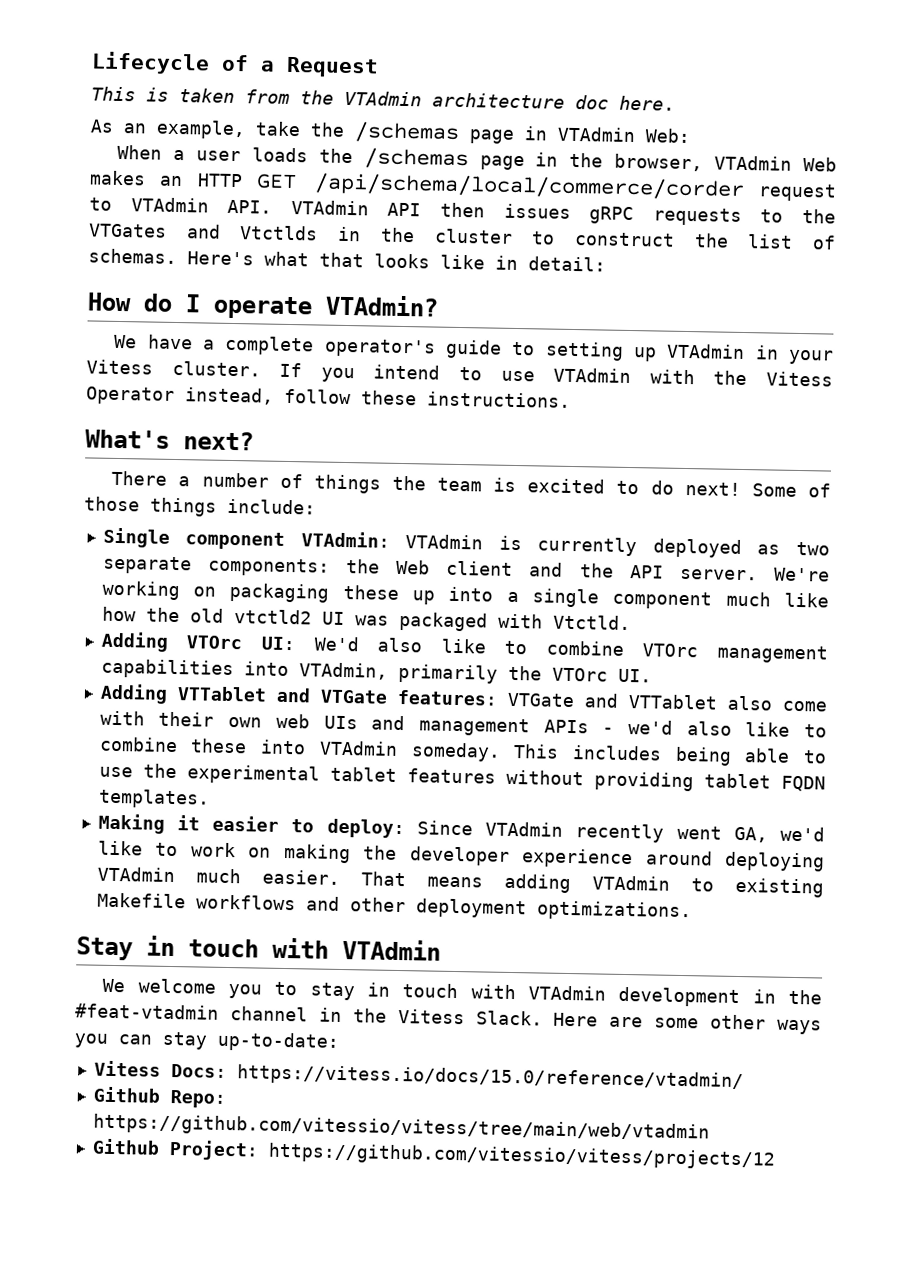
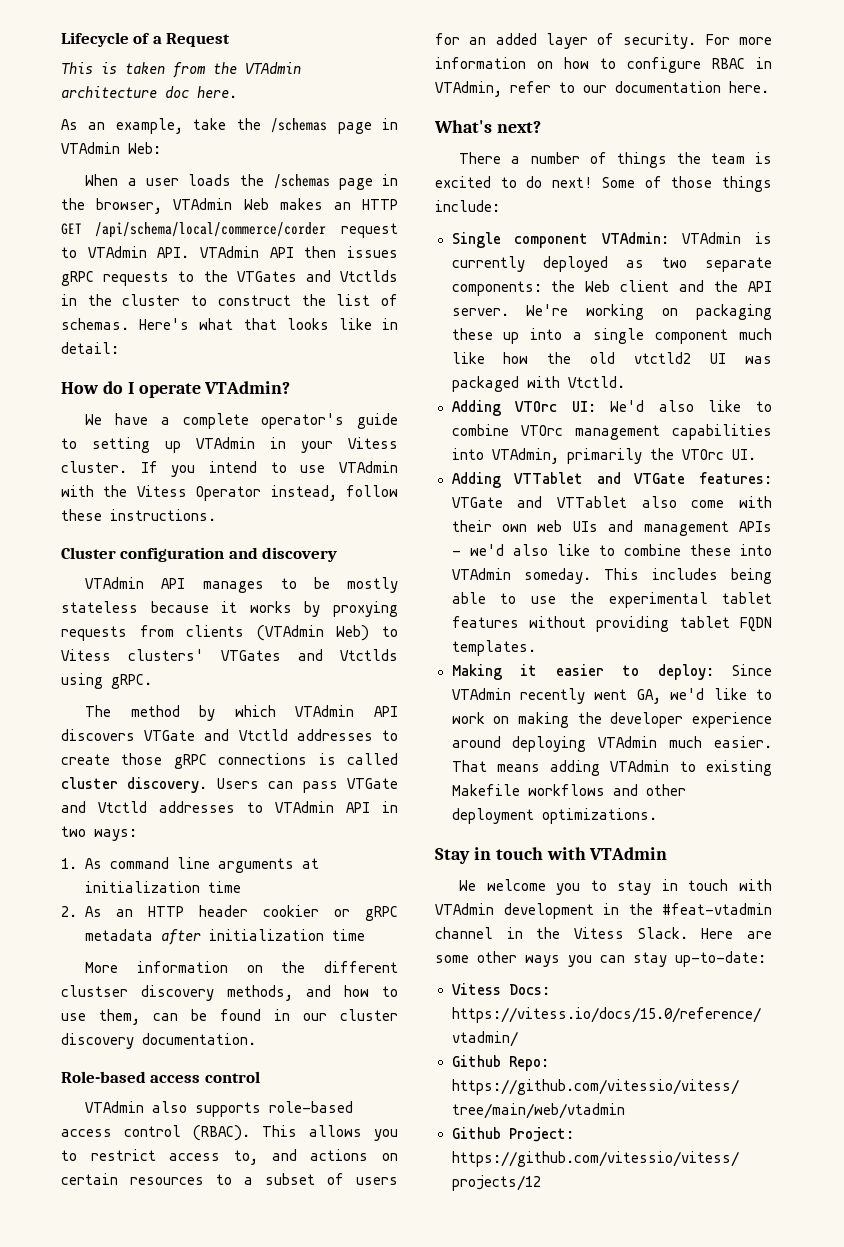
(571, 399) none -> [61,547,338,562] [85,577,399,593] [61,601,398,617] [61,625,398,641] [61,649,398,661] [61,673,152,689] [85,705,398,721] [61,729,398,741] [61,753,398,769] [61,777,398,793] [61,801,398,813] [61,826,137,841] [61,857,319,873] [84,881,241,893] [61,905,398,921] [84,929,365,945] [85,961,398,973] [61,985,398,1001] [61,1009,398,1025] [61,1033,256,1049] [61,1071,260,1083] [85,1101,354,1117] [61,1125,398,1141] [61,1149,398,1165] [61,1173,398,1185] [435,33,772,49] [435,57,772,73] [435,81,769,97] // Cluster configuration and discovery // VTAdmin API manages to be mostly stateless because it works by proxying requests from clients (VTAdmin Web) to Vitess clusters' VTGates and Vtctlds using gRPC. // The method by which VTAdmin API discovers VTGate and Vtctld addresses to create those gRPC connections is called cluster discovery. Users can pass VTGate and Vtctld addresses to VTAdmin API in two ways: // 1. As command line arguments at initialization time // 2. As an HTTP header cookier or gRPC metadata after initialization time // More information on the different clustser discovery methods, and how to use them, can be found in our cluster discovery documentation. // Role-based access control // VTAdmin also supports role-based access control (RBAC). This allows you to restrict access to, and actions on certain resources to a subset of users for an added layer of security. For more information on how to configure RBAC in VTAdmin, refer to our documentation here.

